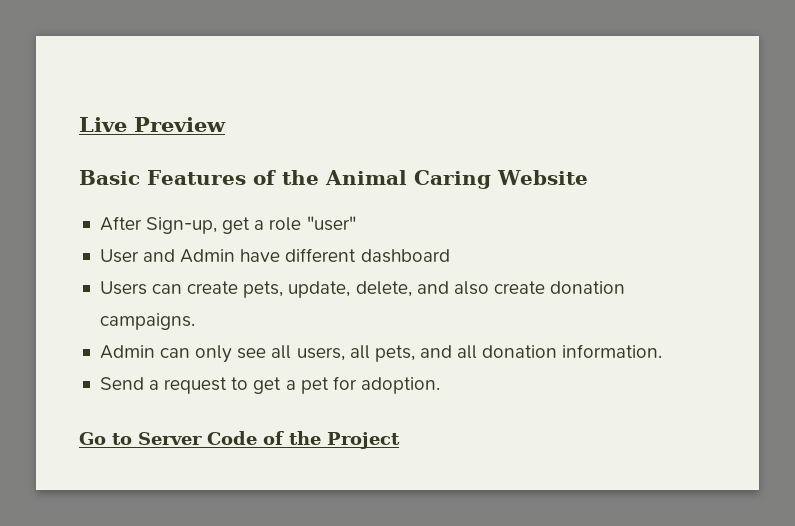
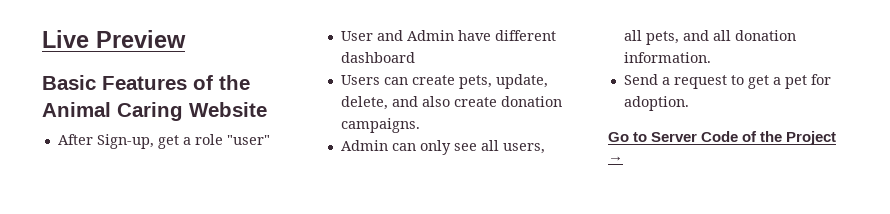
(400, 440) none -> [608,156,623,162] →

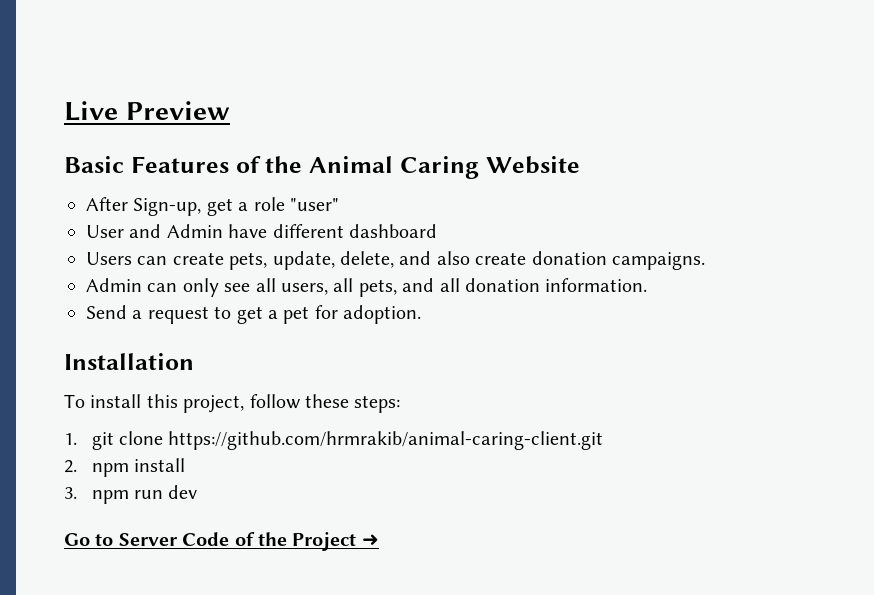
(689, 103) none -> [64,353,194,370] [64,394,401,413] [64,431,604,450] [64,458,186,477] [64,485,198,504] // Installation // To install this project, follow these steps: // 1. git clone https://github.com/hrmrakib/animal-caring-client.git // 2. npm install // 3. npm run dev
[608,156,623,162] → -> [361,534,379,546] ➜

